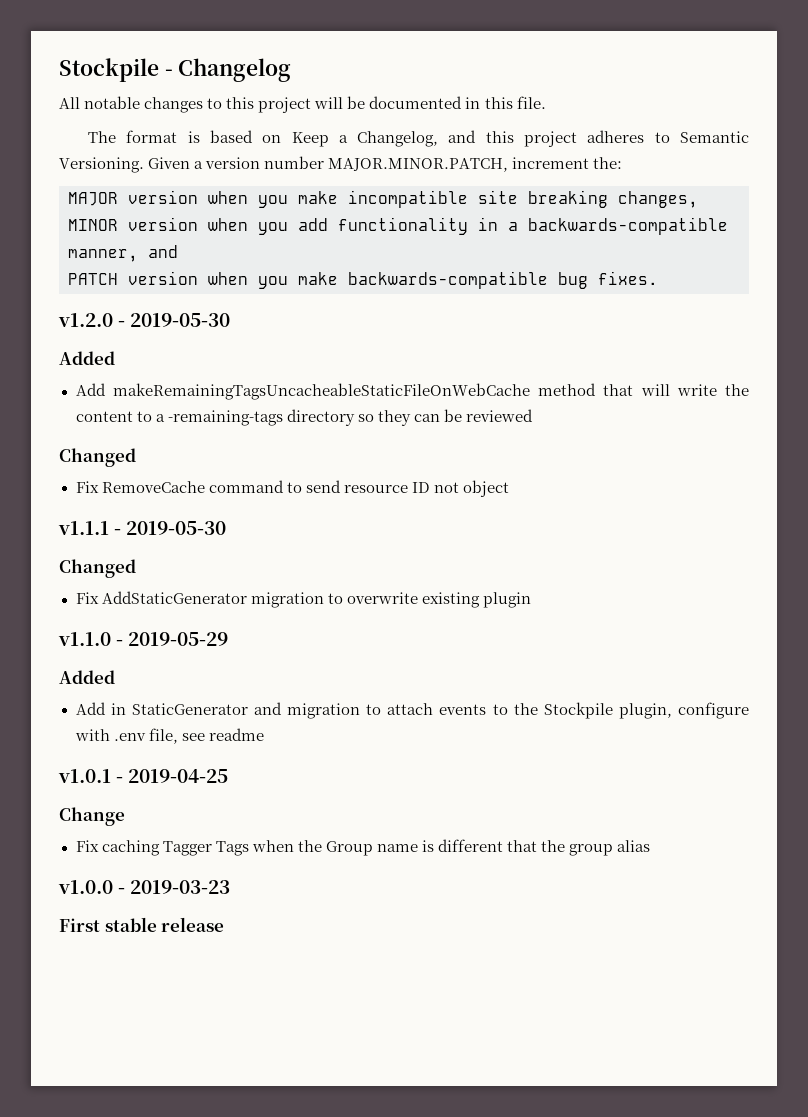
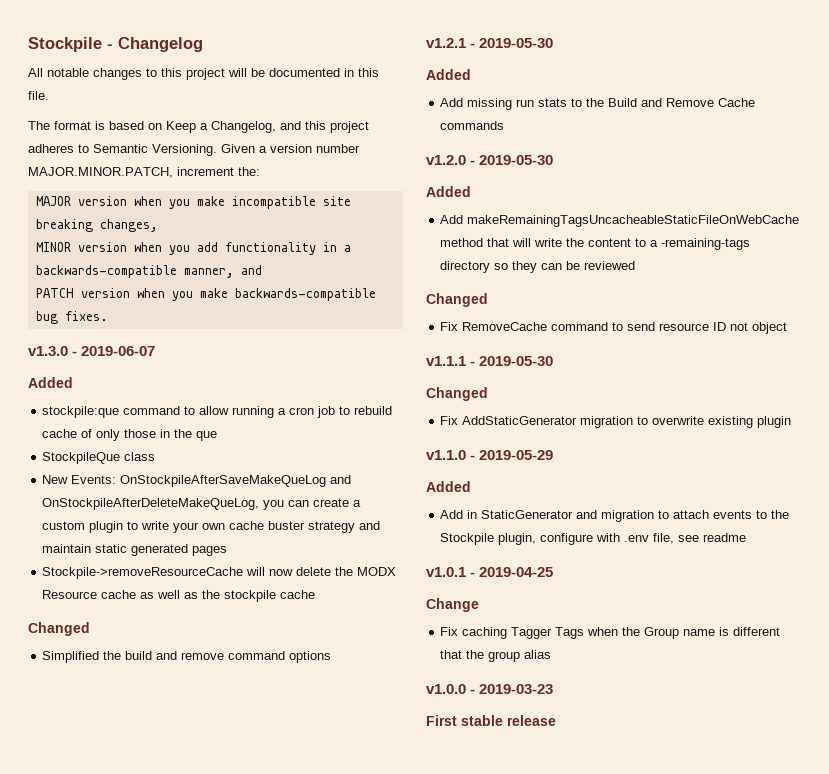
(658, 278) none -> [28,346,156,356] [28,377,73,388] [42,406,393,418] [42,429,218,441] [42,452,156,464] [42,475,352,487] [42,498,362,510] [42,521,381,533] [42,544,228,556] [42,567,397,579] [42,590,316,602] [28,622,90,636] [42,651,332,663] [426,38,554,48] [426,69,471,80] [440,98,756,110] [440,121,505,130] // v1.3.0 - 2019-06-07 // Added // stockpile:que command to allow running a cron job to rebuild cache of only those in the que // StockpileQue class // New Events: OnStockpileAfterSaveMakeQueLog and OnStockpileAfterDeleteMakeQueLog, you can create a custom plugin to write your own cache buster strategy and maintain static generated pages // Stockpile->removeResourceCache will now delete the MODX Resource cache as well as the stockpile cache // Changed // Simplified the build and remove command options // v1.2.1 - 2019-05-30 // Added // Add missing run stats to the Build and Remove Cache commands

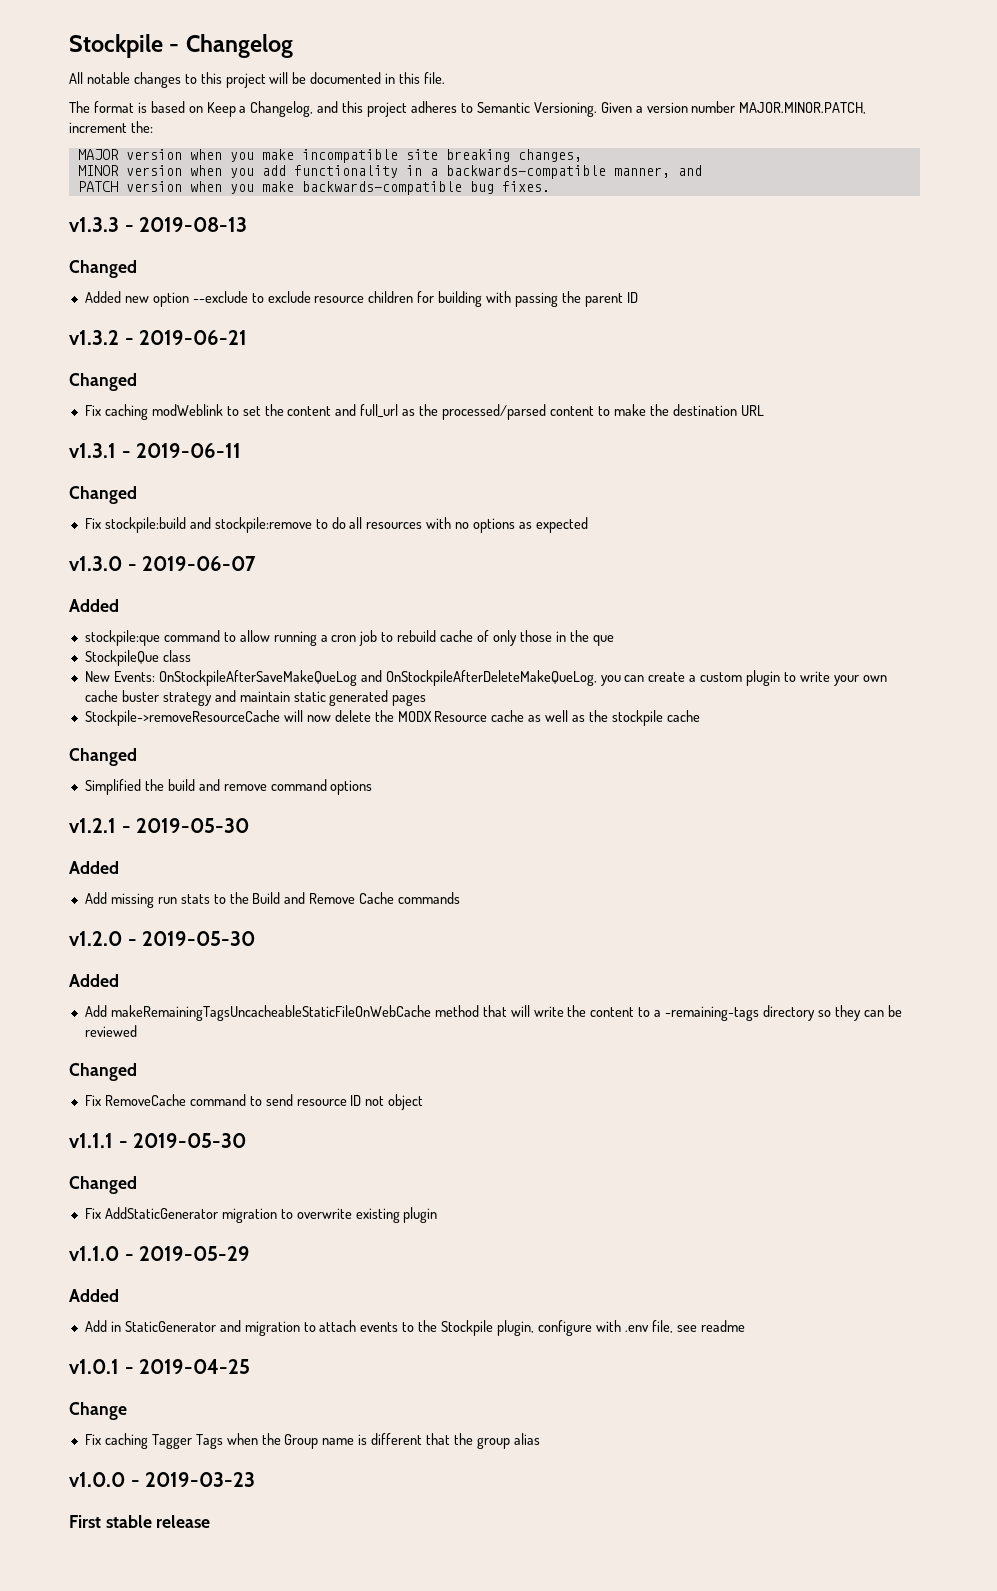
(108, 316) none -> [69,217,248,232] [69,260,137,278] [84,291,638,307] [69,330,248,345] [69,373,137,391] [84,404,764,420] [69,443,242,458] [69,486,137,504] [84,517,588,533] // v1.3.3 - 2019-08-13 // Changed // Added new option --exclude to exclude resource children for building with passing the parent ID // v1.3.2 - 2019-06-21 // Changed // Fix caching modWeblink to set the content and full_url as the processed/parsed content to make the destination URL // v1.3.1 - 2019-06-11 // Changed // Fix stockpile:build and stockpile:remove to do all resources with no options as expected

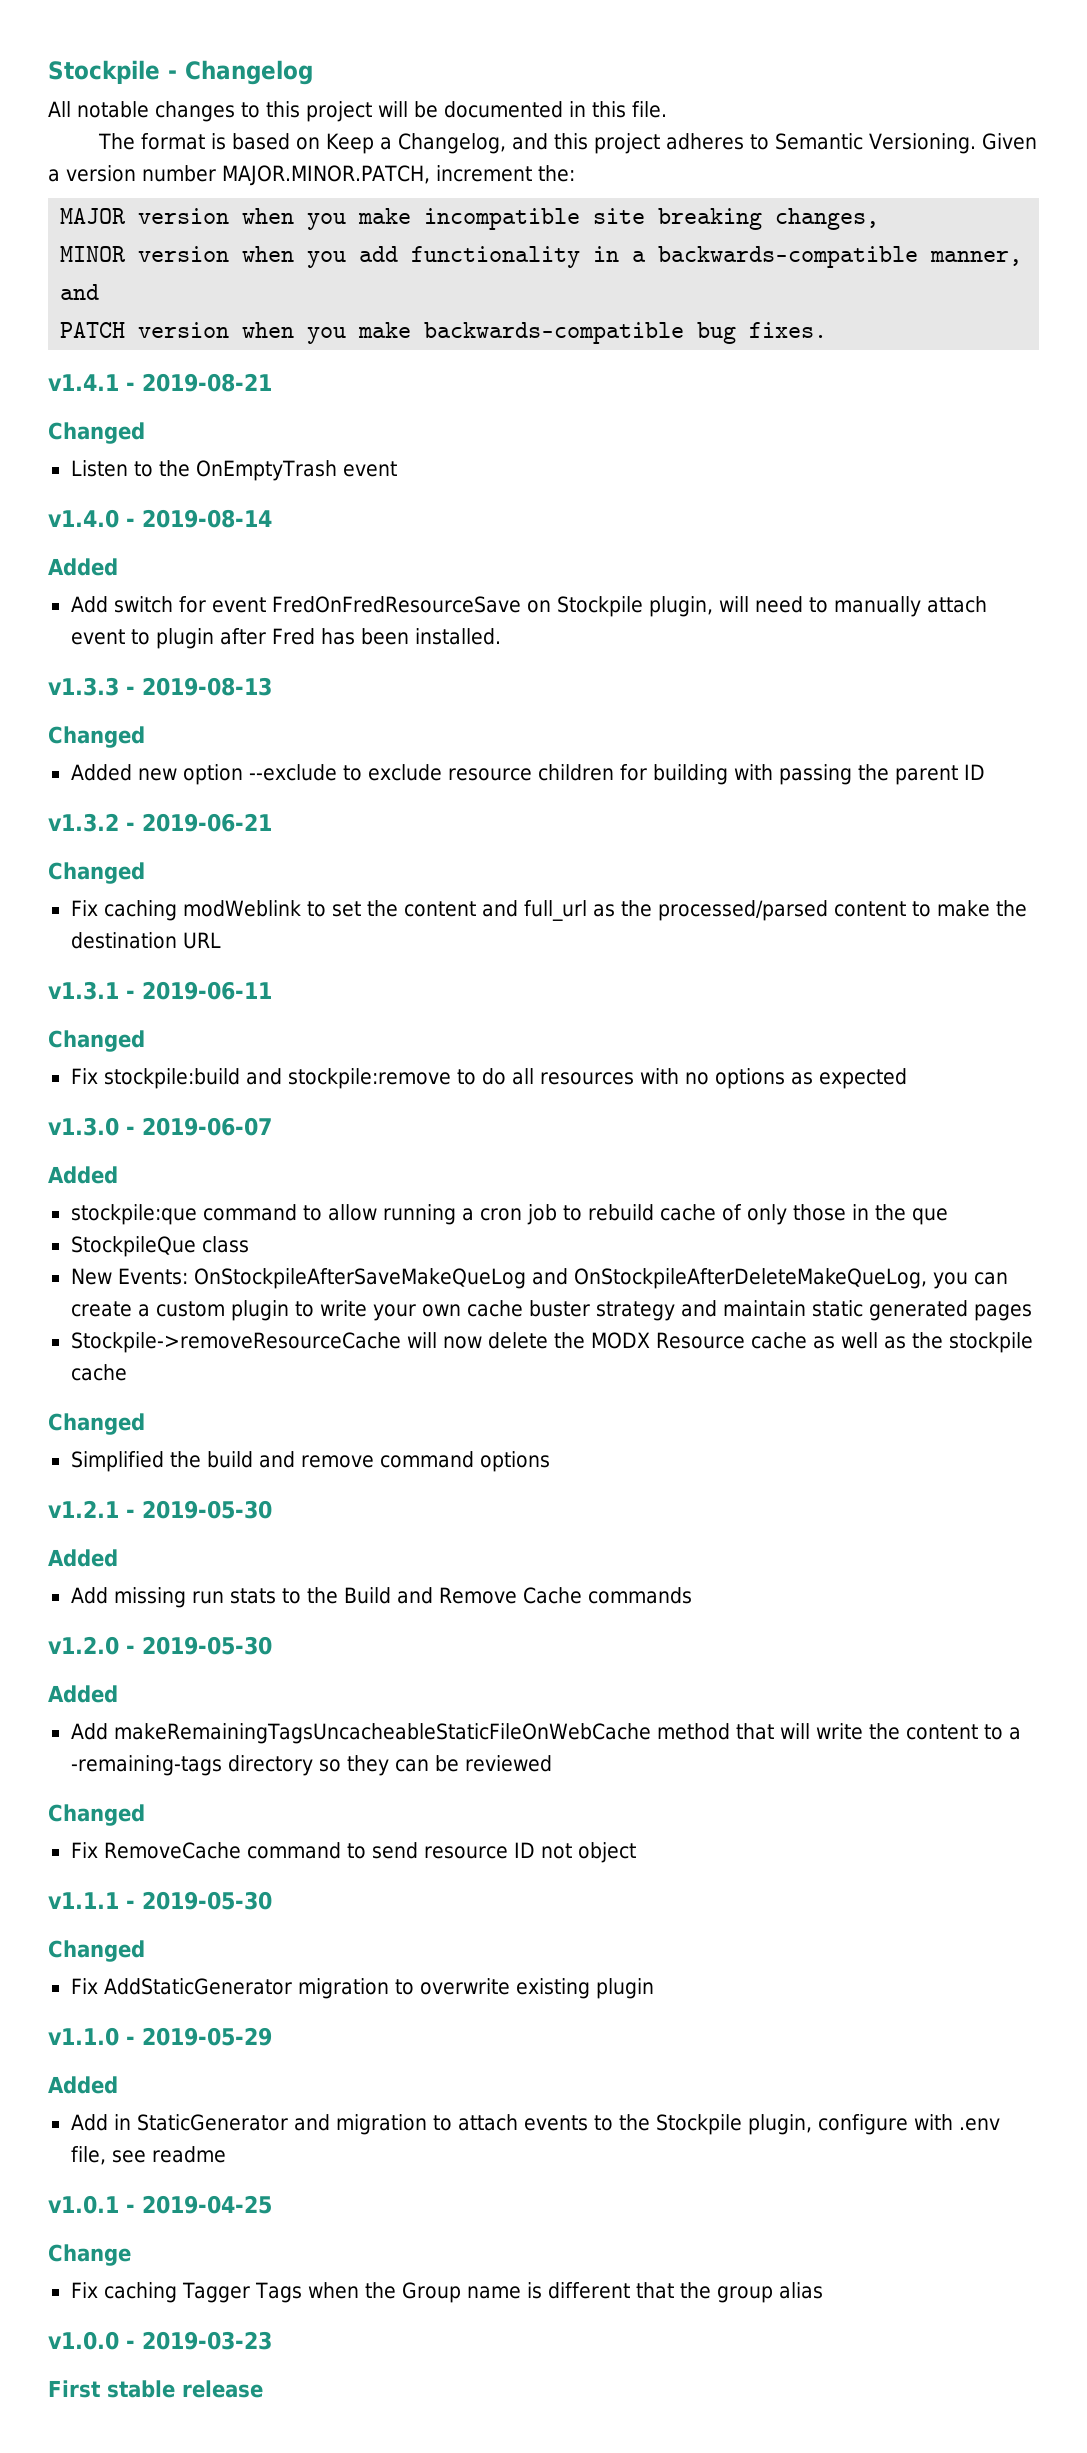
(550, 186) none -> [48,373,272,392] [48,422,145,444] [70,460,397,481] [48,509,272,528] [48,558,118,576] [70,596,987,617] [70,628,501,649] // v1.4.1 - 2019-08-21 // Changed // Listen to the OnEmptyTrash event // v1.4.0 - 2019-08-14 // Added // Add switch for event FredOnFredResourceSave on Stockpile plugin, will need to manually attach event to plugin after Fred has been installed.

